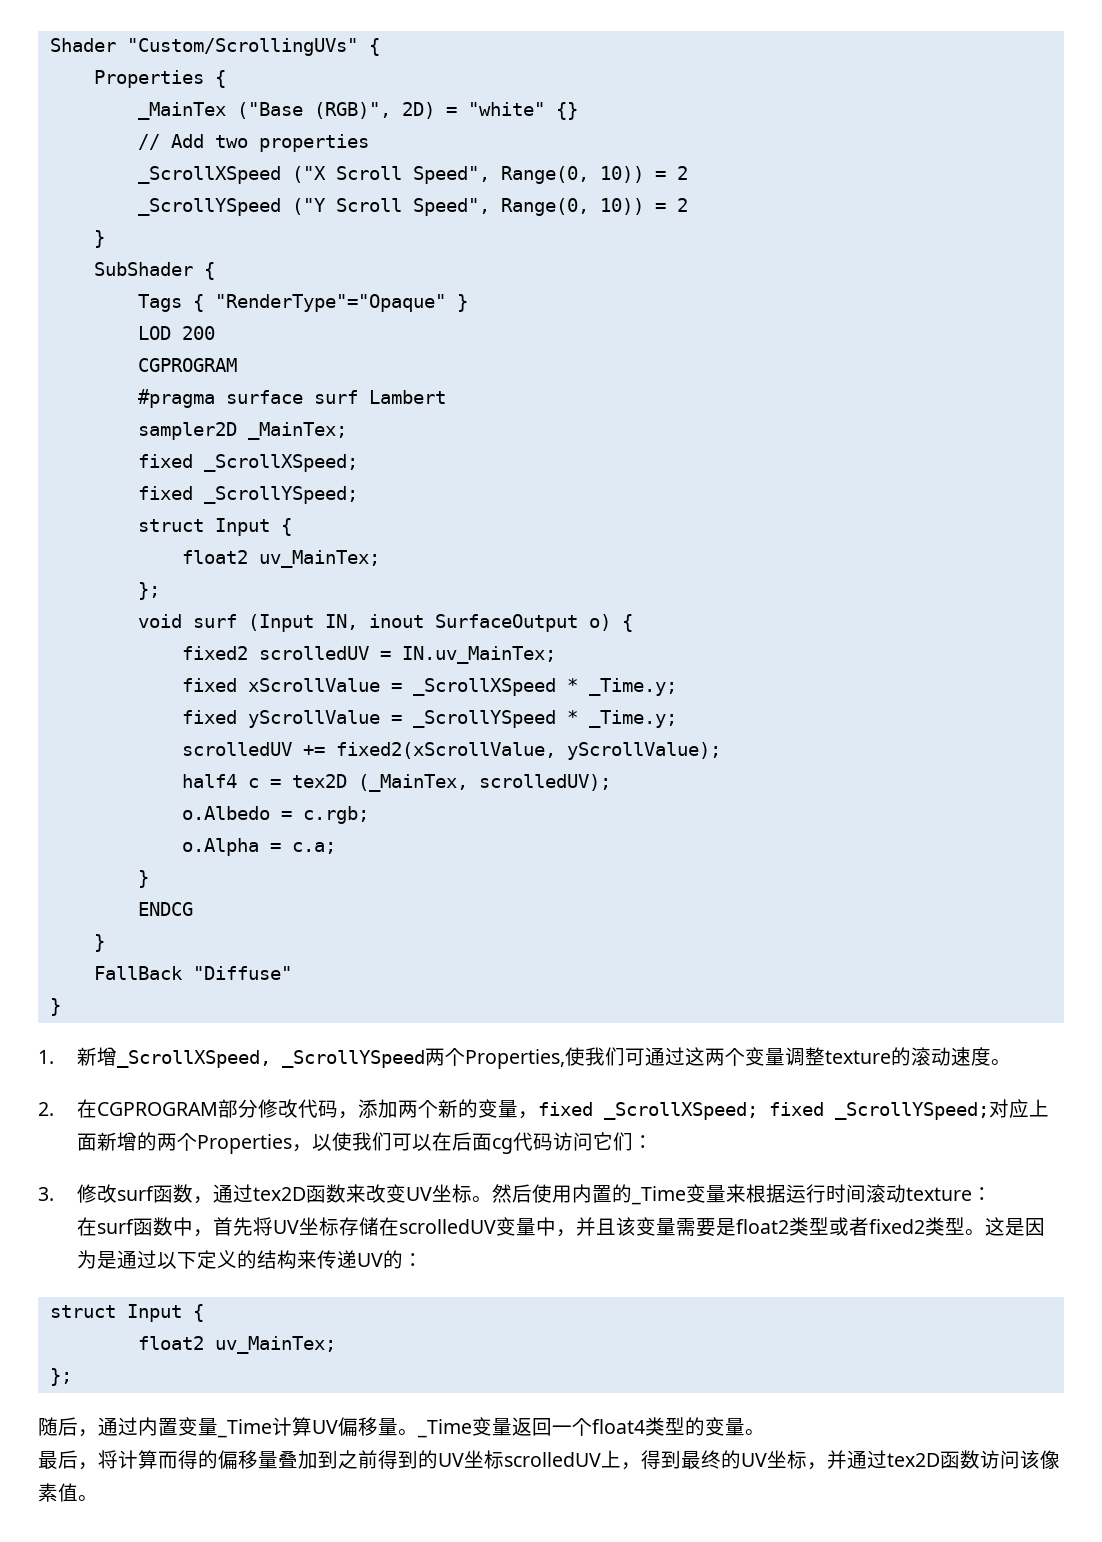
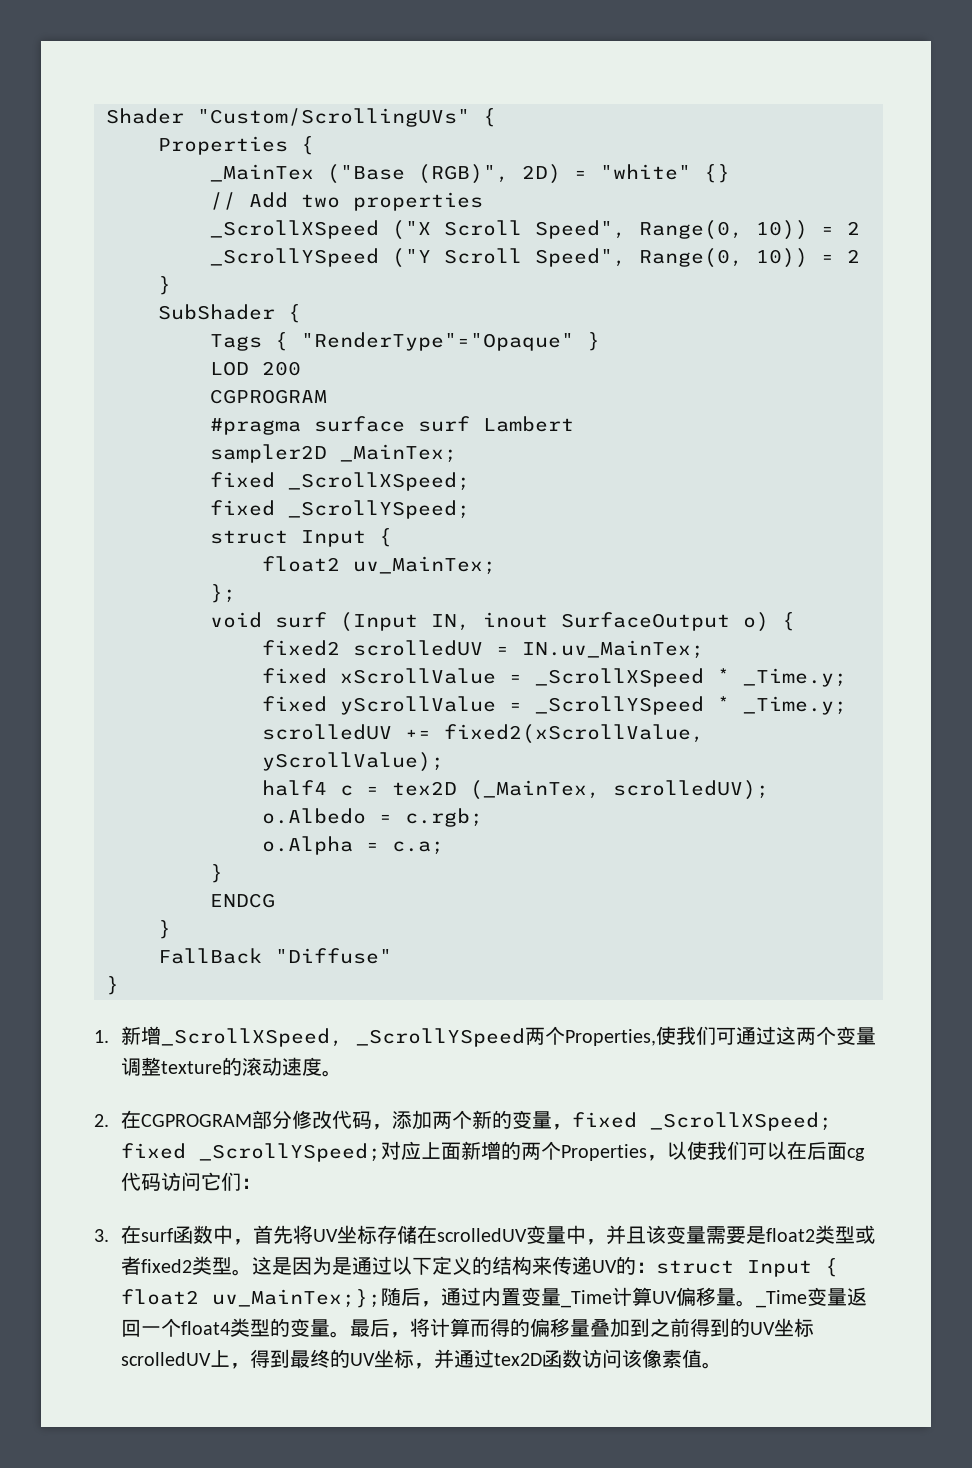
[76,1184,992,1205] 修改surf函数，通过tex2D函数来改变UV坐标。然后使用内置的_Time变量来根据运行时间滚动texture： // -> (109, 1235) none
[49,1304,204,1322] [137,1336,336,1354] [49,1368,72,1386] // struct Input { // float2 uv_MainTex; // }; // -> [655,1258,838,1277] [120,1289,381,1308] struct Input { float2 uv_MainTex;};
(765, 1432) // -> (350, 1334) none

